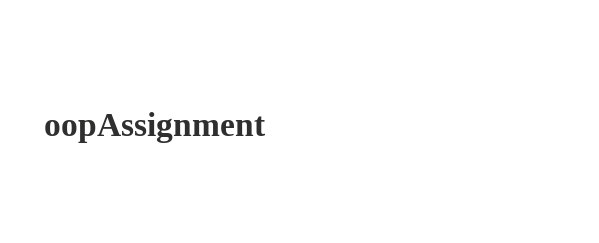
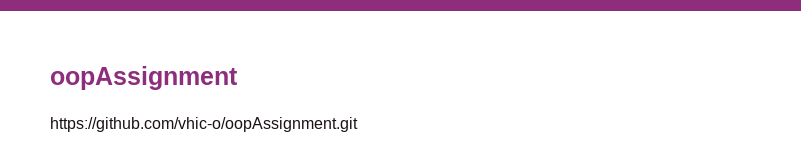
(266, 127) none -> [50,117,358,132] // https://github.com/vhic-o/oopAssignment.git

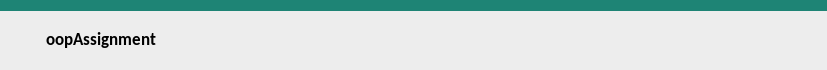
[50,117,358,132] // https://github.com/vhic-o/oopAssignment.git -> (156, 40) none

